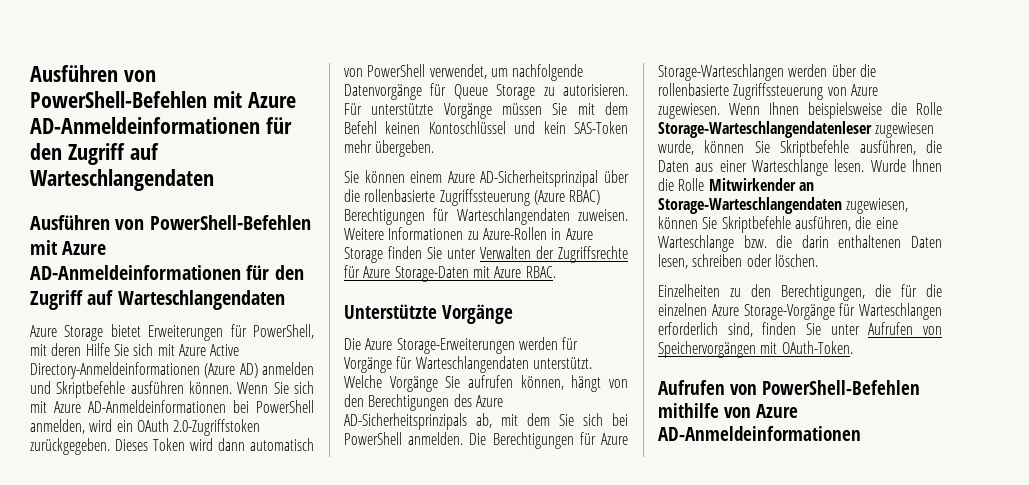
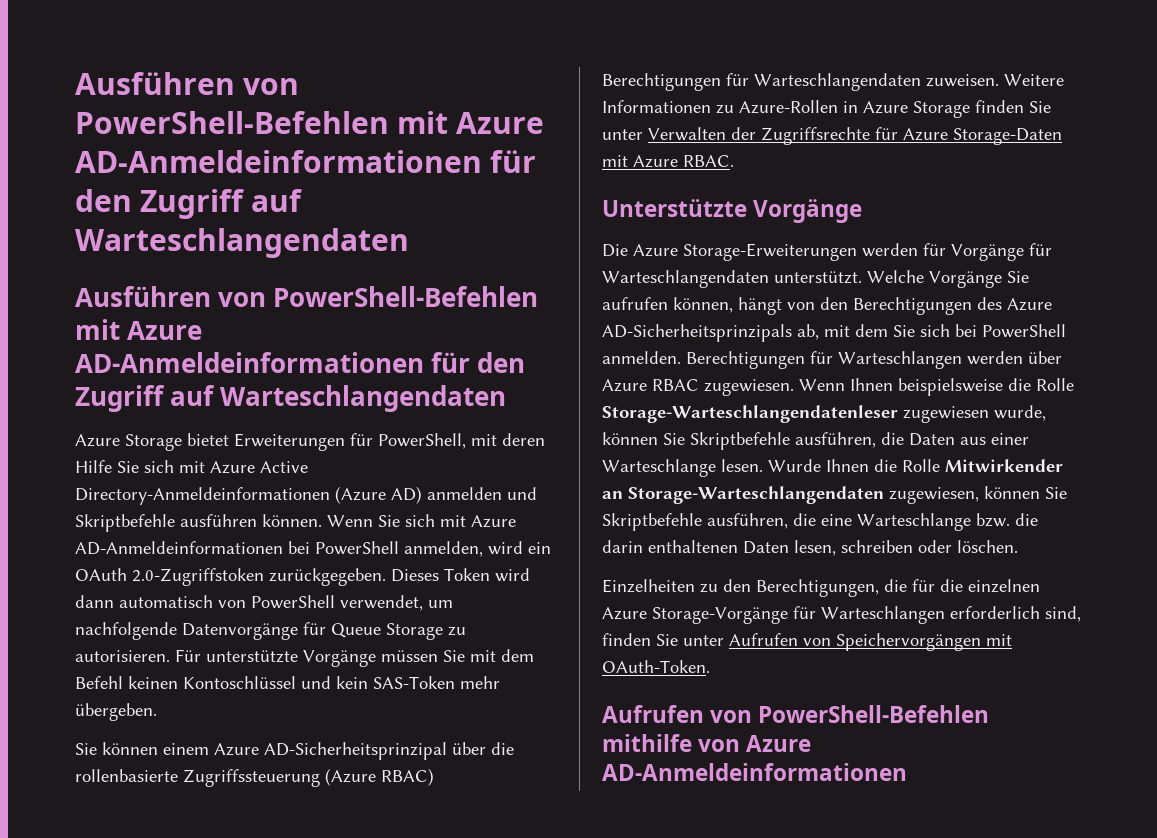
[469,432,628,449] [658,64,876,81] [658,83,878,100] Die Berechtigungen für Azure Storage-Warteschlangen werden über die rollenbasierte Zugriffssteuerung von Azure -> [686,351,1062,369] [602,379,699,392] Berechtigungen für Warteschlangen werden über Azure RBAC

